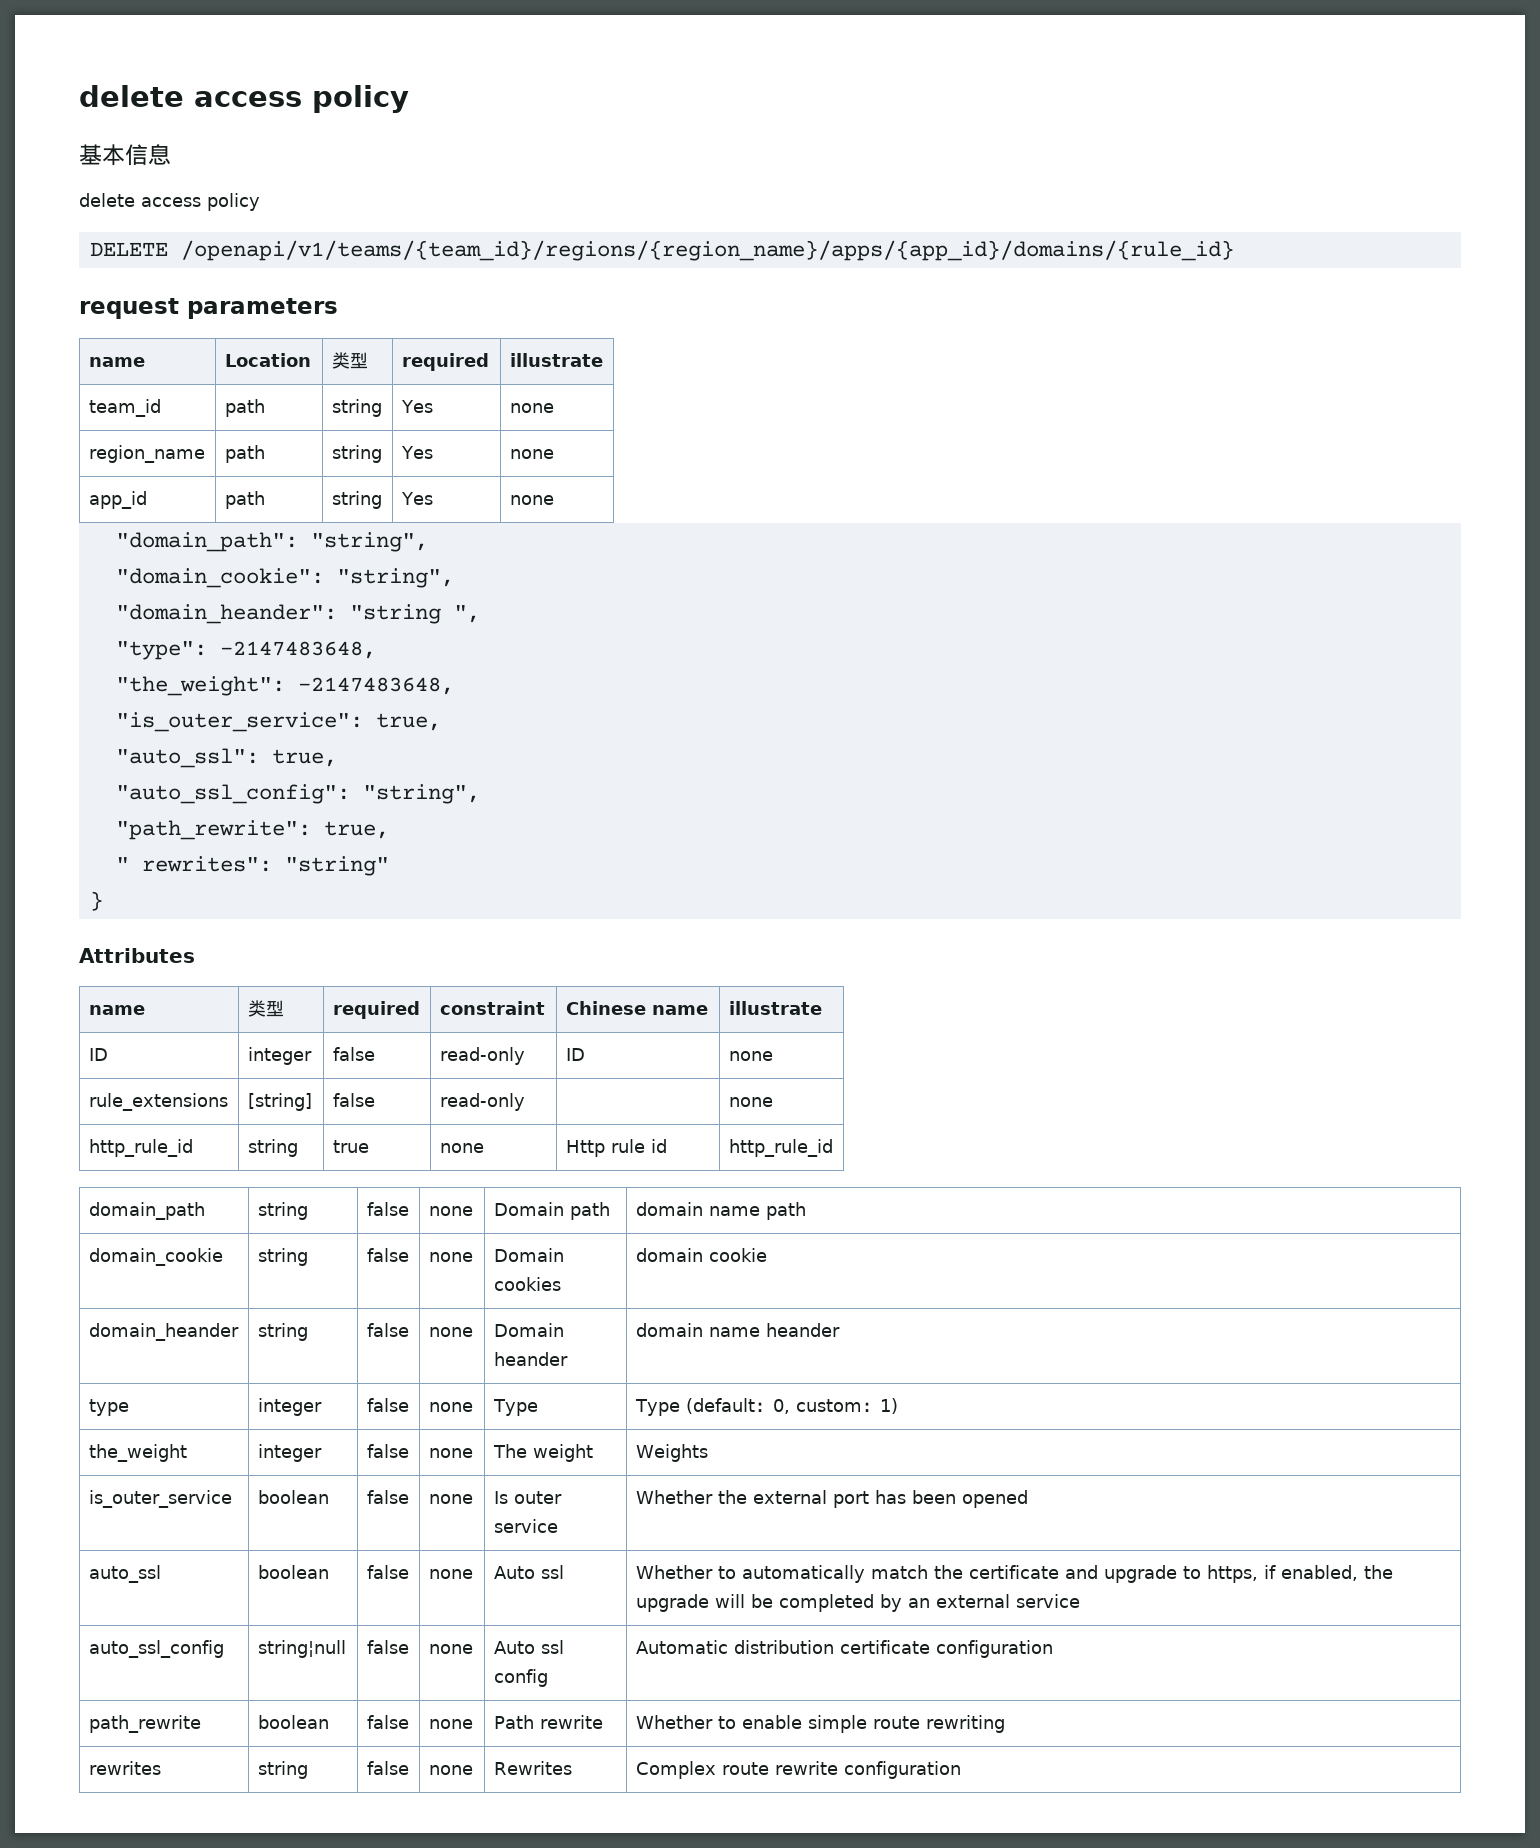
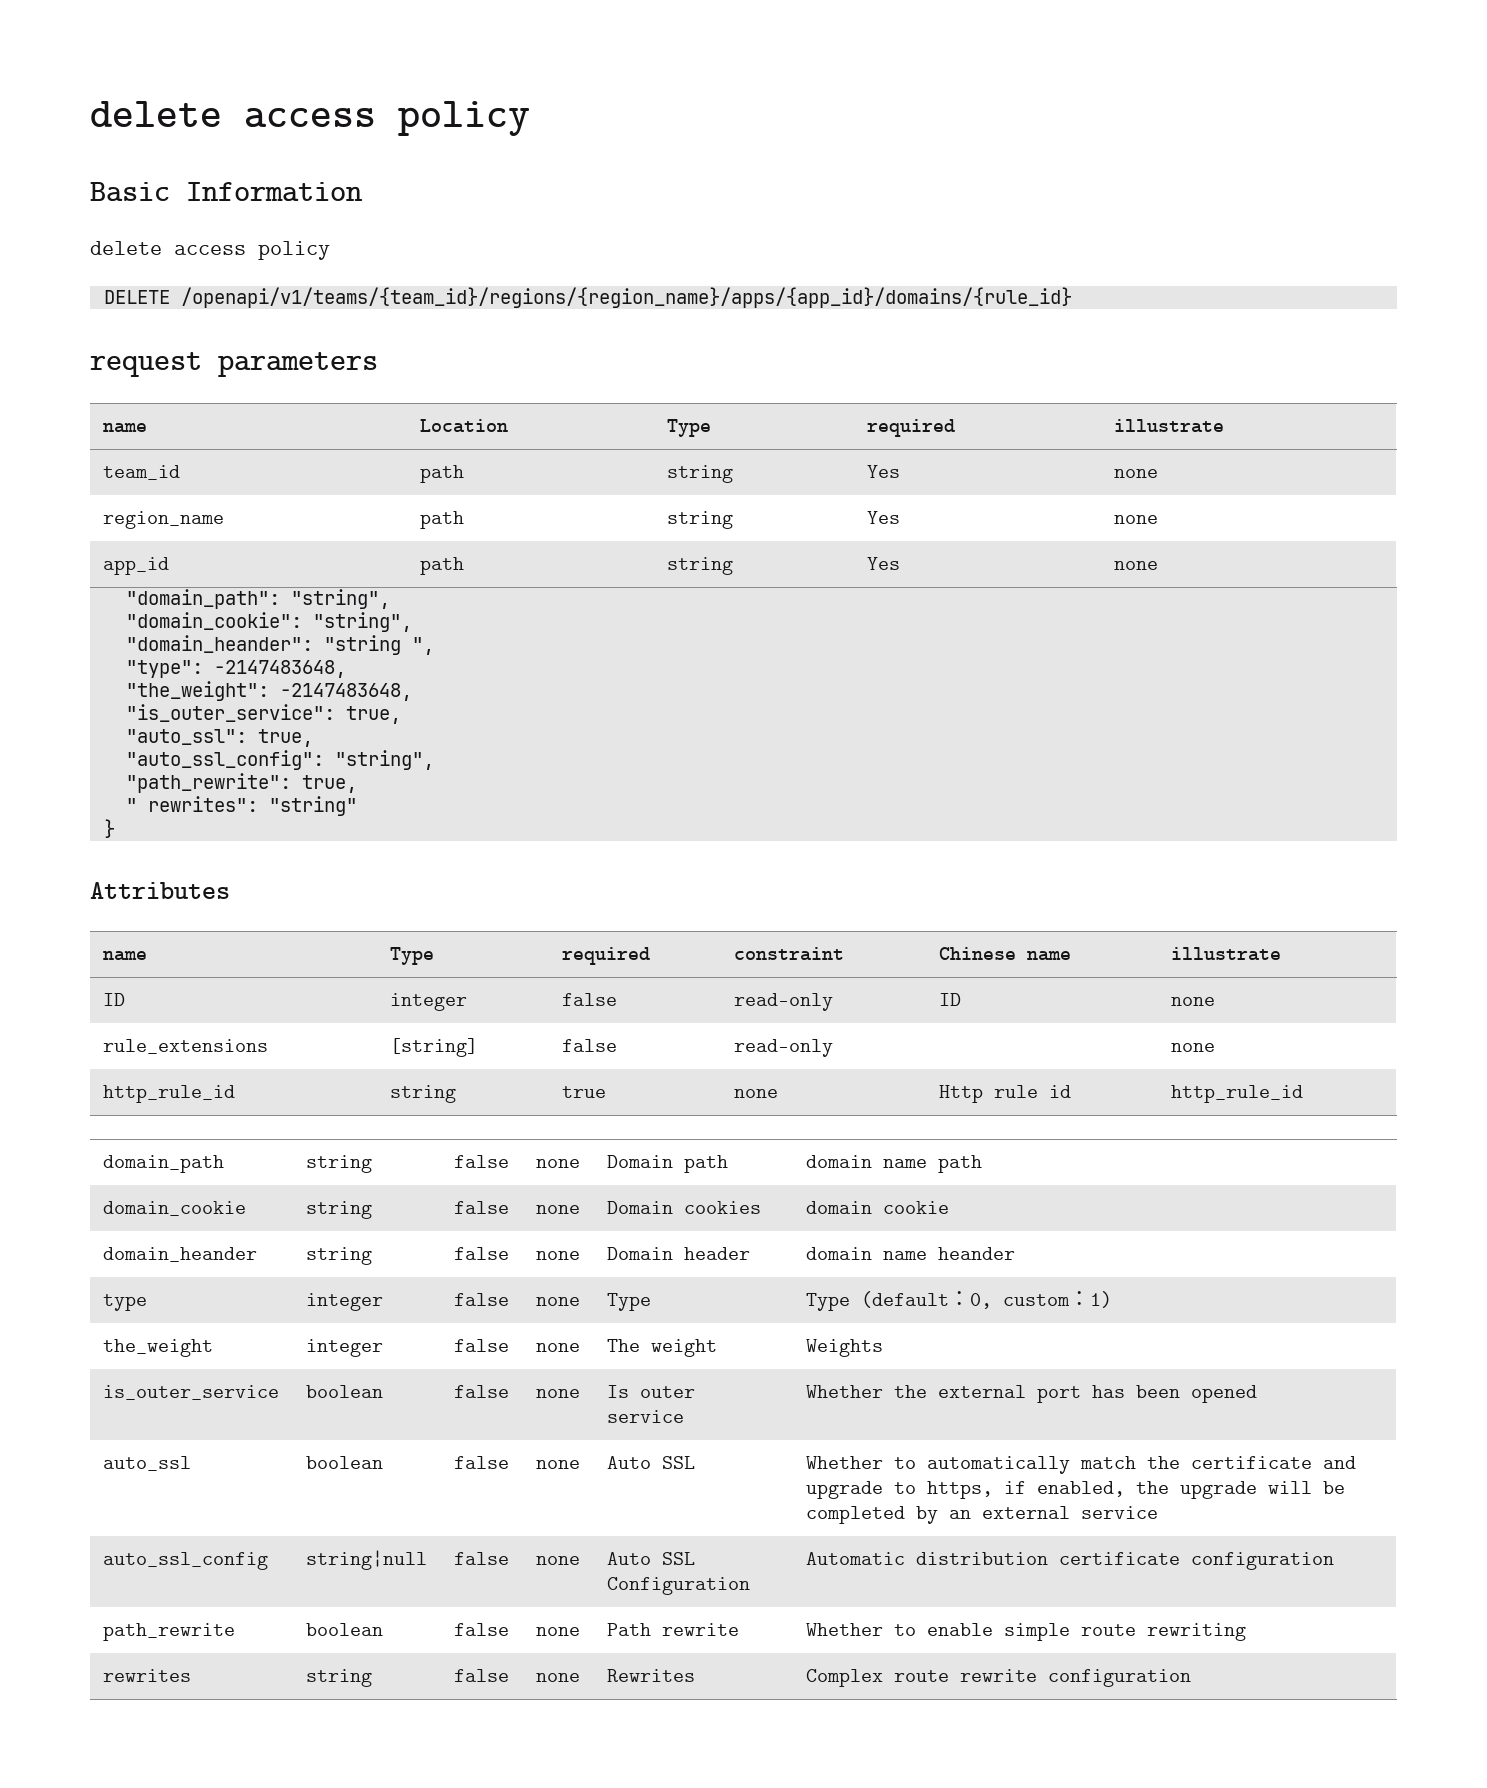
[79,85,409,113] [79,144,171,166] delete access policy // 基本信息 -> [90,101,530,136] [90,182,363,202] delete access policy // Basic Information
[331,352,368,369] 类型 -> [667,419,712,437] Type
[247,1000,284,1017] 类型 -> [390,947,435,965] Type
[493,1352,568,1366] heander -> [684,1247,751,1260] header
[540,1565,564,1579] ssl -> [662,1456,696,1469] SSL
[540,1640,564,1654] [493,1669,548,1687] ssl config -> [662,1552,696,1565] [607,1577,751,1595] SSL Configuration

